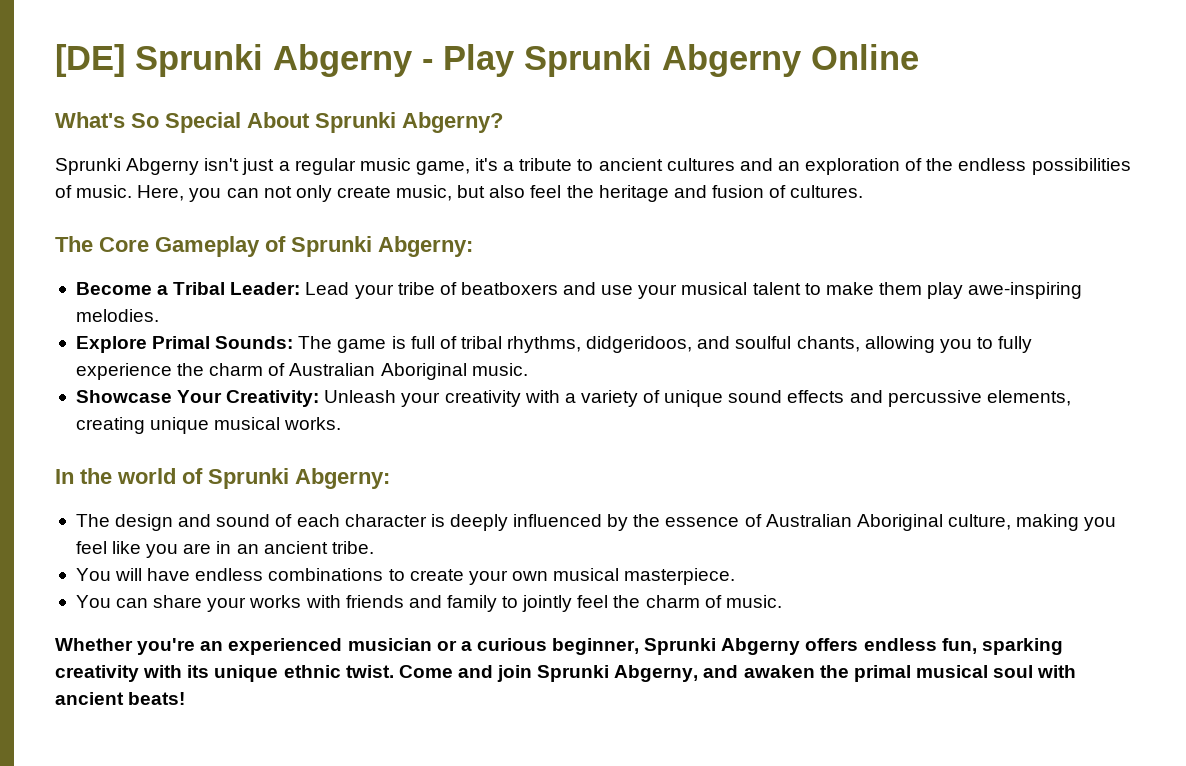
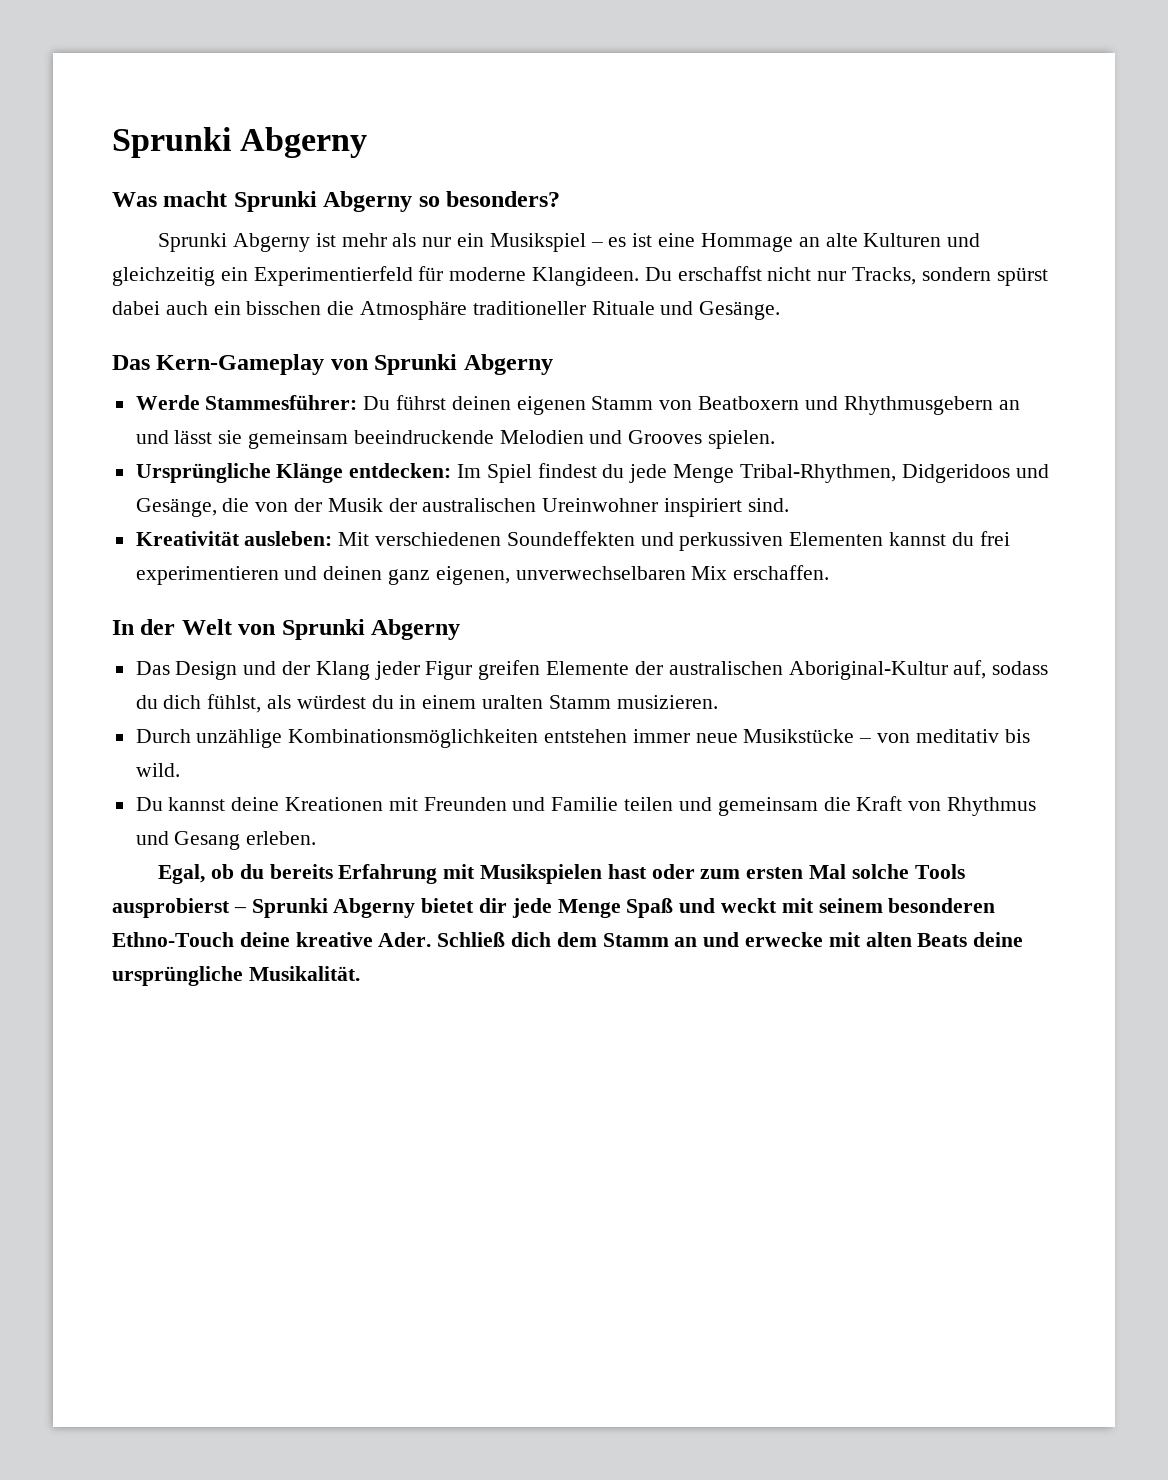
[55,44,919,77] [55,112,503,133] [55,158,1131,175] [55,185,864,202] [55,236,473,257] [75,282,1083,299] [75,309,159,322] [75,336,1033,353] [75,363,528,380] [75,390,1071,407] [75,417,342,434] [55,468,390,489] [75,514,1117,531] [75,541,374,558] [75,568,736,585] [75,595,782,612] [55,638,1063,655] [55,665,1077,682] [55,692,186,705] [DE] Sprunki Abgerny - Play Sprunki Abgerny Online // What's So Special About Sprunki Abgerny? // Sprunki Abgerny isn't just a regular music game, it's a tribute to ancient cultures and an exploration of the endless possibilities of music. Here, you can not only create music, but also feel the heritage and fusion of cultures. // The Core Gameplay of Sprunki Abgerny: // Become a Tribal Leader: Lead your tribe of beatboxers and use your musical talent to make them play awe-inspiring melodies. // Explore Primal Sounds: The game is full of tribal rhythms, didgeridoos, and soulful chants, allowing you to fully experience the charm of Australian Aboriginal music. // Showcase Your Creativity: Unleash your creativity with a variety of unique sound effects and percussive elements, creating unique musical works. // In the world of Sprunki Abgerny: // The design and sound of each character is deeply influenced by the essence of Australian Aboriginal culture, making you feel like you are in an ancient tribe. // You will have endless combinations to create your own musical masterpiece. // You can share your works with friends and family to jointly feel the charm of music. // Whether you're an experienced musician or a curious beginner, Sprunki Abgerny offers endless fun, sparking creativity with its unique ethnic twist. Come and join Sprunki Abgerny, and awaken the primal musical soul with ancient beats! -> [112,127,368,158] [112,191,561,212] [158,233,981,252] [112,266,1048,286] [112,301,781,320] [112,354,553,375] [135,395,1020,415] [135,430,776,449] [135,463,1049,483] [135,498,789,517] [135,531,1010,551] [135,565,830,585] [112,619,461,640] [135,660,1049,680] [135,694,718,713] [135,729,1030,748] [135,763,180,777] [135,796,1036,816] [135,831,317,850] [158,864,965,884] [112,898,996,918] [112,932,1024,947] [112,966,360,986] Sprunki Abgerny // Was macht Sprunki Abgerny so besonders? // Sprunki Abgerny ist mehr als nur ein Musikspiel – es ist eine Hommage an alte Kulturen und gleichzeitig ein Experimentierfeld für moderne Klangideen. Du erschaffst nicht nur Tracks, sondern spürst dabei auch ein bisschen die Atmosphäre traditioneller Rituale und Gesänge. // Das Kern-Gameplay von Sprunki Abgerny // Werde Stammesführer: Du führst deinen eigenen Stamm von Beatboxern und Rhythmusgebern an und lässt sie gemeinsam beeindruckende Melodien und Grooves spielen. // Ursprüngliche Klänge entdecken: Im Spiel findest du jede Menge Tribal-Rhythmen, Didgeridoos und Gesänge, die von der Musik der australischen Ureinwohner inspiriert sind. // Kreativität ausleben: Mit verschiedenen Soundeffekten und perkussiven Elementen kannst du frei experimentieren und deinen ganz eigenen, unverwechselbaren Mix erschaffen. // In der Welt von Sprunki Abgerny // Das Design und der Klang jeder Figur greifen Elemente der australischen Aboriginal-Kultur auf, sodass du dich fühlst, als würdest du in einem uralten Stamm musizieren. // Durch unzählige Kombinationsmöglichkeiten entstehen immer neue Musikstücke – von meditativ bis wild. // Du kannst deine Kreationen mit Freunden und Familie teilen und gemeinsam die Kraft von Rhythmus und Gesang erleben. // Egal, ob du bereits Erfahrung mit Musikspielen hast oder zum ersten Mal solche Tools ausprobierst – Sprunki Abgerny bietet dir jede Menge Spaß und weckt mit seinem besonderen Ethno-Touch deine kreative Ader. Schließ dich dem Stamm an und erwecke mit alten Beats deine ursprüngliche Musikalität.

